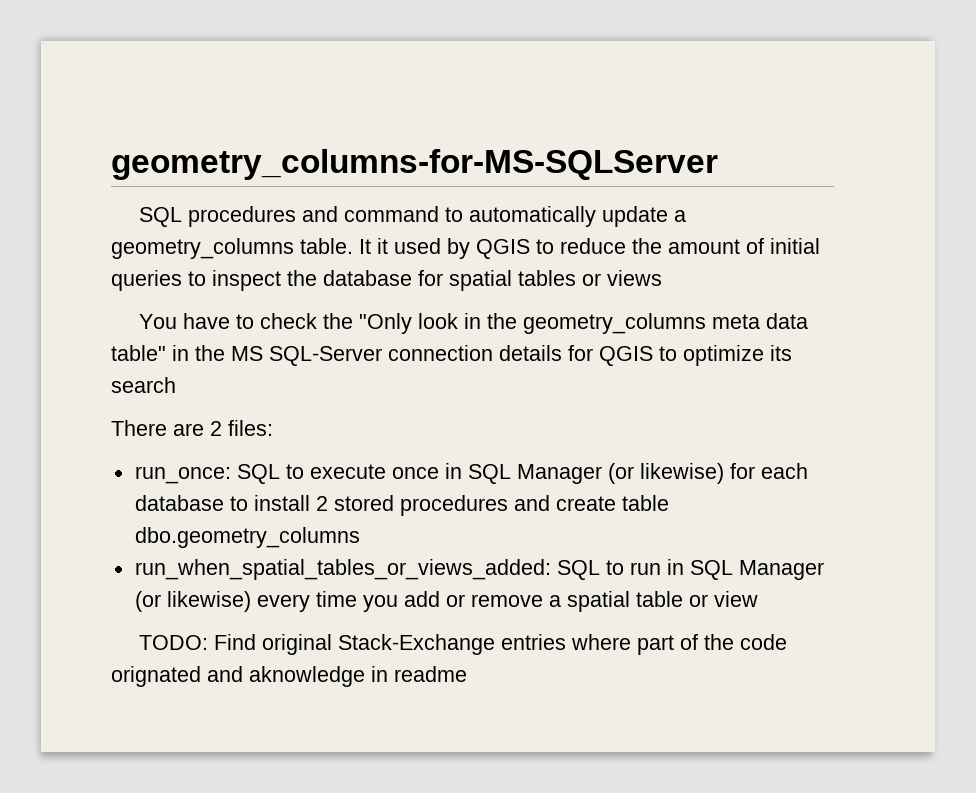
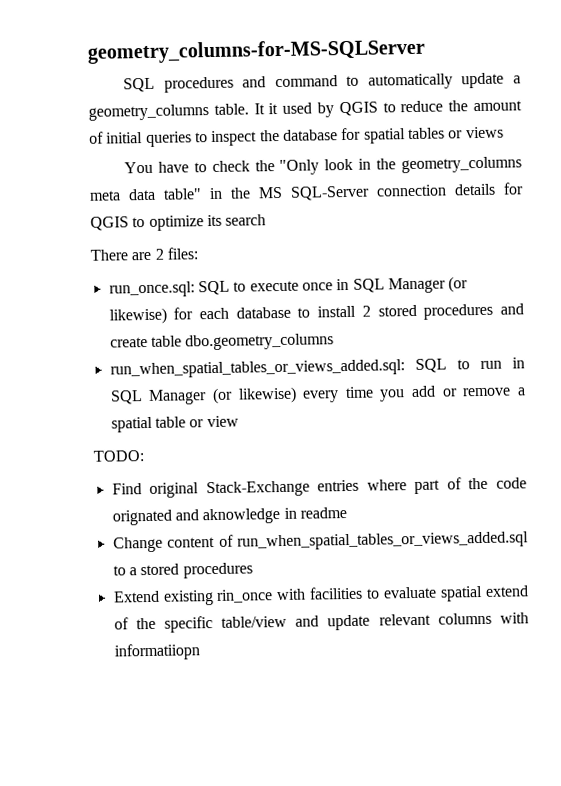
[134,466,231,484] run_once: -> [108,281,195,298] run_once.sql:
[134,559,551,580] run_when_spatial_tables_or_views_added: -> [109,359,405,379] run_when_spatial_tables_or_views_added.sql:
(209, 642) none -> (145, 456) //
(467, 674) none -> [112,531,529,553] [112,562,253,579] [112,585,529,606] [113,612,529,633] [113,643,200,661] // Change content of run_when_spatial_tables_or_views_added.sql to a stored procedures // Extend existing rin_once with facilities to evaluate spatial extend of the specific table/view and update relevant columns with informatiiopn

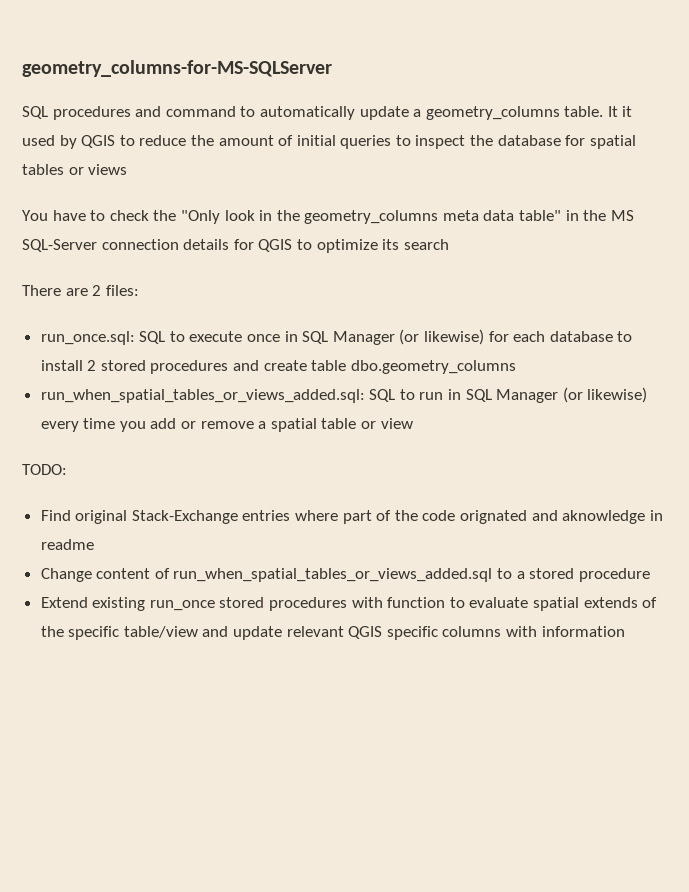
[182,562,253,579] procedures -> [578,568,650,582] procedure
[216,586,364,603] rin_once with facilities -> [149,597,446,611] run_once stored procedures with function
[485,585,529,597] extend -> [583,597,638,608] extends
(431, 619) none -> [348,626,438,640] QGIS specific
[113,643,200,661] informatiiopn -> [541,626,625,637] information

